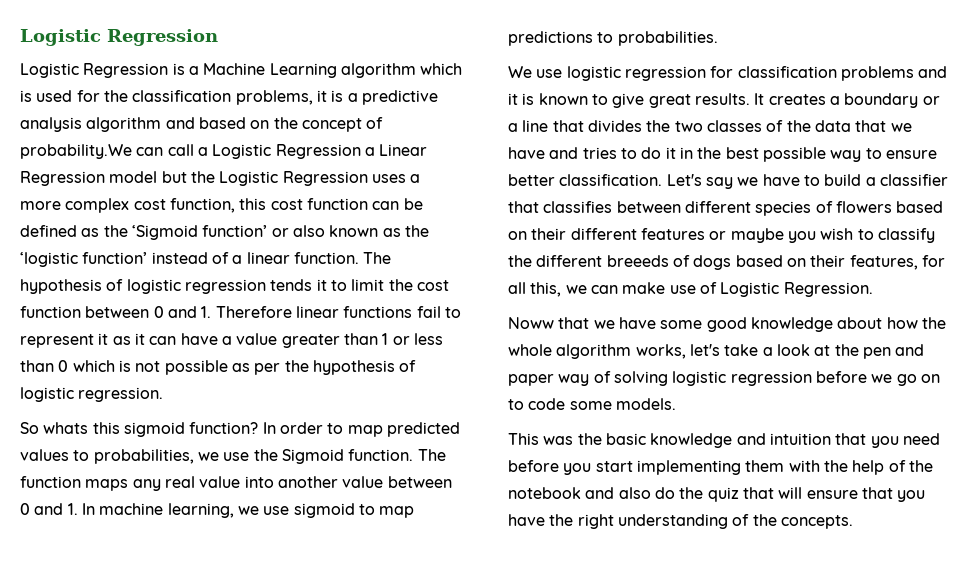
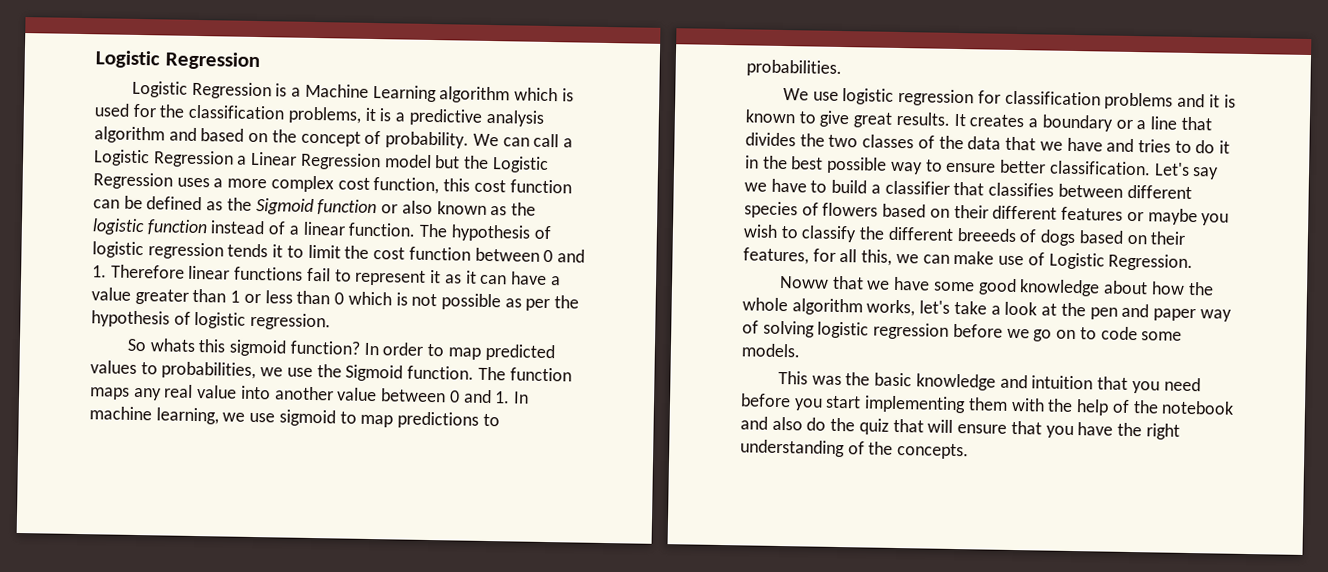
[20,144,132,159] probability.We -> [385,131,499,149] probability. We
[131,225,268,240] ‘Sigmoid function’ -> [255,197,378,216] Sigmoid function
[20,252,148,267] ‘logistic function’ -> [92,218,208,236] logistic function

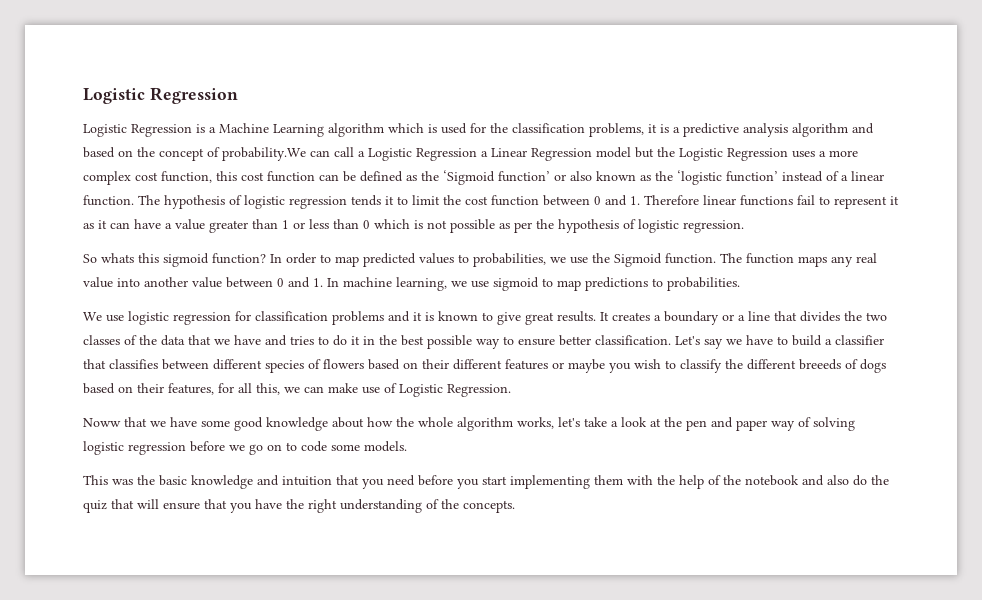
[385,131,499,149] probability. We -> [222,147,306,161] probability.We
[255,197,378,216] Sigmoid function -> [443,170,550,185] ‘Sigmoid function’
[92,218,208,236] logistic function -> [677,170,778,185] ‘logistic function’

